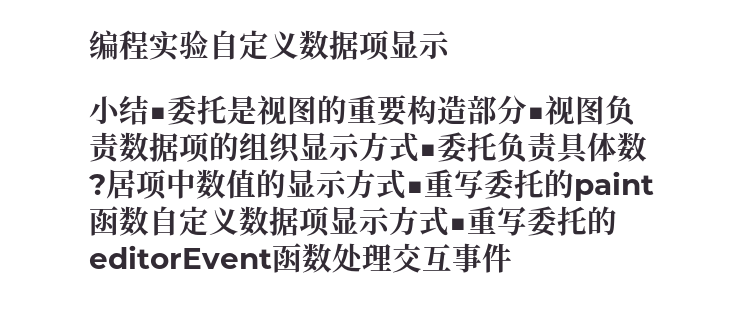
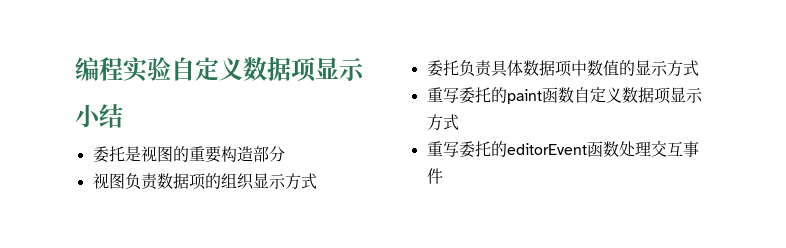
[149,107,167,121] ■ -> (123, 116) //
[527,107,545,121] ■ -> (285, 154) //
[419,144,437,158] ■ -> (317, 181) //
[88,169,136,199] ?居 -> [538,60,555,76] 据
[406,181,424,195] ■ -> (699, 68) //
[449,218,467,232] ■ -> (459, 122) //

